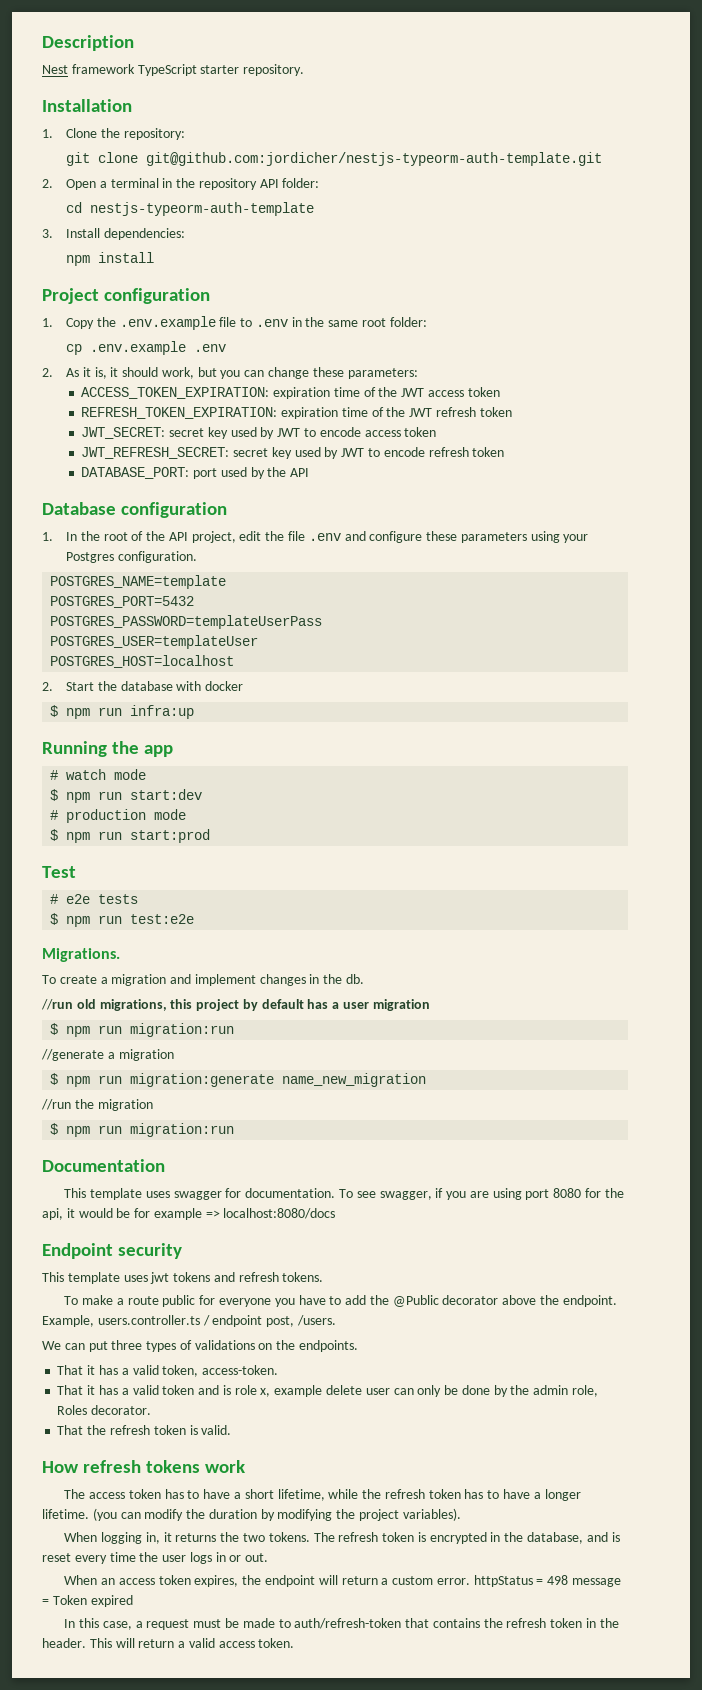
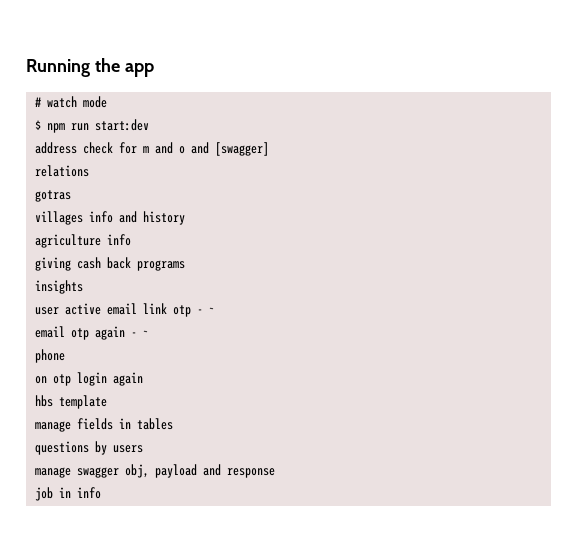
[42,35,134,51] [42,64,305,76] [42,99,132,112] [42,128,185,140] [65,152,602,166] [42,178,320,190] [65,202,314,216] [42,228,185,240] [65,252,154,266] [42,288,211,304] [42,316,427,330] [65,341,226,355] [42,367,418,379] [81,387,500,399] [81,407,512,419] [81,427,437,439] [81,447,505,459] [81,467,310,479] [42,502,228,518] [42,531,589,543] [65,551,197,563] [50,575,227,589] [50,596,195,608] [50,615,323,629] [50,635,259,649] [50,655,235,668] [42,681,244,691] [50,705,195,719] Description // Nest framework TypeScript starter repository. // Installation // 1. Clone the repository: // git clone git@github.com:jordicher/nestjs-typeorm-auth-template.git // 2. Open a terminal in the repository API folder: // cd nestjs-typeorm-auth-template // 3. Install dependencies: // npm install // Project configuration // 1. Copy the .env.example file to .env in the same root folder: // cp .env.example .env // 2. As it is, it should work, but you can change these parameters: // ACCESS_TOKEN_EXPIRATION: expiration time of the JWT access token // REFRESH_TOKEN_EXPIRATION: expiration time of the JWT refresh token // JWT_SECRET: secret key used by JWT to encode access token // JWT_REFRESH_SECRET: secret key used by JWT to encode refresh token // DATABASE_PORT: port used by the API // Database configuration // 1. In the root of the API project, edit the file .env and configure these parameters using your Postgres configuration. // POSTGRES_NAME=template // POSTGRES_PORT=5432 // POSTGRES_PASSWORD=templateUserPass // POSTGRES_USER=templateUser // POSTGRES_HOST=localhost // 2. Start the database with docker // $ npm run infra:up // -> (26, 68) none
[50,809,187,823] [50,829,211,843] [42,866,76,878] [50,894,139,904] [50,913,195,927] [42,948,120,962] [42,974,365,986] [41,999,430,1011] [50,1023,235,1037] [41,1049,174,1061] [50,1073,427,1087] [41,1099,153,1111] [50,1123,235,1137] [42,1159,165,1172] [64,1188,624,1200] [42,1208,336,1220] [42,1243,183,1259] [42,1272,324,1284] [64,1295,617,1307] [42,1315,336,1327] [42,1340,359,1352] [57,1365,279,1377] [57,1385,598,1397] [57,1405,152,1415] [57,1425,232,1435] [42,1460,246,1473] [64,1489,581,1501] [42,1508,461,1521] [64,1532,620,1544] [42,1552,269,1564] [64,1575,622,1587] [42,1595,133,1607] [64,1618,619,1630] [42,1638,295,1648] # production mode // $ npm run start:prod // Test // # e2e tests // $ npm run test:e2e // Migrations. // To create a migration and implement changes in the db. // //run old migrations, this project by default has a user migration // $ npm run migration:run // //generate a migration // $ npm run migration:generate name_new_migration // //run the migration // $ npm run migration:run // Documentation // This template uses swagger for documentation. To see swagger, if you are using port 8080 for the api, it would be for example => localhost:8080/docs // Endpoint security // This template uses jwt tokens and refresh tokens. // To make a route public for everyone you have to add the @Public decorator above the endpoint. Example, users.controller.ts / endpoint post, /users. // We can put three types of validations on the endpoints. // That it has a valid token, access-token. // That it has a valid token and is role x, example delete user can only be done by the admin role, Roles decorator. // That the refresh token is valid. // How refresh tokens work // The access token has to have a short lifetime, while the refresh token has to have a longer lifetime. (you can modify the duration by modifying the project variables). // When logging in, it returns the two tokens. The refresh token is encrypted in the database, and is reset every time the user logs in or out. // When an access token expires, the endpoint will return a custom error. httpStatus = 498 message = Token expired // In this case, a request must be made to auth/refresh-token that contains the refresh token in the header. This will return a valid access token. -> [34,142,269,156] [34,165,89,177] [34,190,71,202] [34,211,185,225] [34,234,131,248] [34,257,185,271] [34,280,83,294] [34,303,215,317] [34,326,149,340] [34,349,65,363] [34,372,143,386] [34,395,107,409] [34,418,173,432] [34,441,143,455] [34,464,275,478] [34,487,101,501] address check for m and o and [swagger] // relations // gotras // villages info and history // agriculture info // giving cash back programs // insights // user active email link otp - ~ // email otp again - ~ // phone // on otp login again // hbs template // manage fields in tables // questions by users // manage swagger obj, payload and response // job in info

